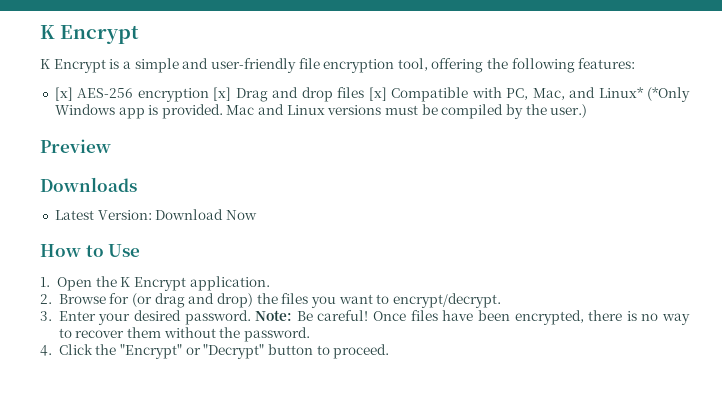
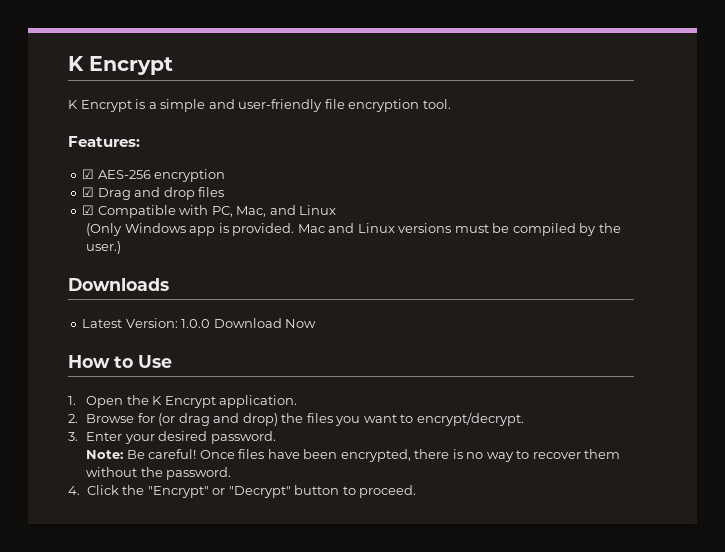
[397,58,636,73] [54,87,73,101] tool, offering the following features: // [x] -> [422,99,451,109] [68,136,140,147] [82,169,95,179] tool. // Features: // ☑
[213,87,232,101] [x] -> [82,187,95,197] // ☑
[368,87,387,101] [x] -> [82,205,95,215] // ☑
[598,87,691,102] Linux* (*Only -> [299,205,337,215] [86,223,123,236] Linux // (Only
[40,139,111,153] // Preview -> (122, 247) none
(152, 215) none -> [181,319,211,328] 1.0.0
(251, 317) none -> (276, 437) //

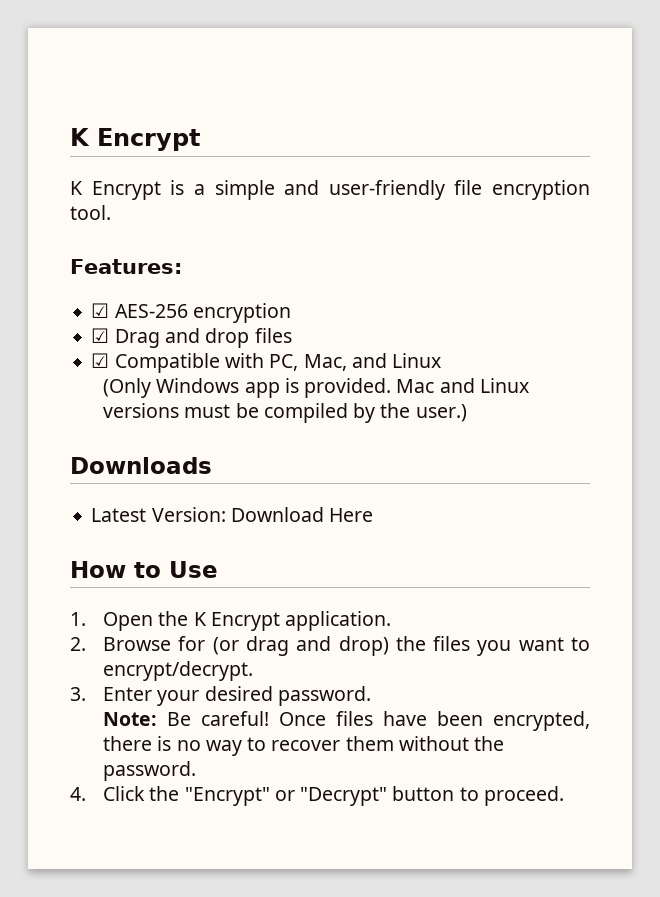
[181,318,317,328] 1.0.0 Download Now -> [230,507,374,522] Download Here

